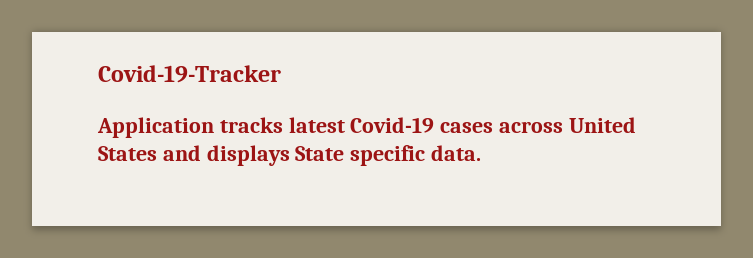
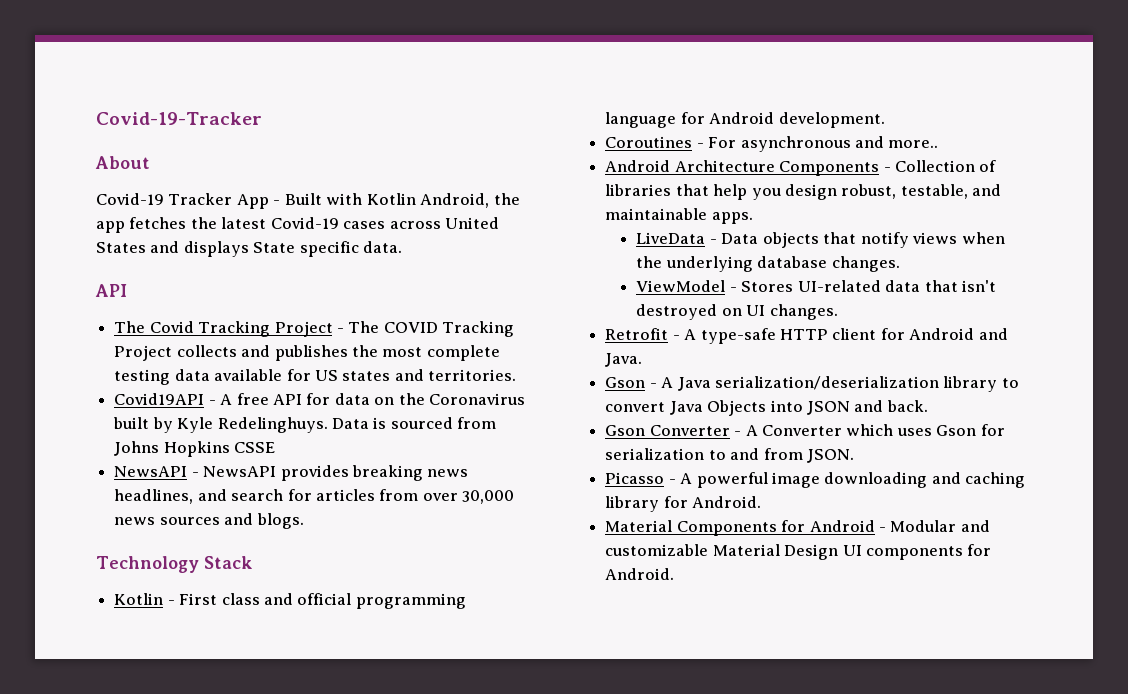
[97,117,283,138] Application tracks -> [95,156,150,169] [96,193,520,209] [96,217,217,233] About // Covid-19 Tracker App - Built with Kotlin Android, the app fetches the
(482, 153) none -> [95,284,127,297] [114,321,515,337] [114,345,500,361] [114,369,517,385] [114,393,526,405] [113,417,497,433] [114,441,276,457] [114,465,469,481] [114,489,515,504] [114,513,304,529] [96,556,252,573] [114,593,466,609] [605,112,885,128] [605,136,939,152] [605,160,997,176] [605,184,1002,200] [605,208,753,224] [636,232,1005,248] [636,256,900,272] [636,280,997,292] [636,304,838,320] [605,328,1008,344] [605,353,643,367] [605,376,1019,392] [605,400,928,416] [605,424,1005,436] [605,448,854,463] [605,472,1026,488] [605,496,762,512] [605,520,990,536] [605,544,992,560] [605,568,675,580] // API // The Covid Tracking Project - The COVID Tracking Project collects and publishes the most complete testing data available for US states and territories. // Covid19API - A free API for data on the Coronavirus built by Kyle Redelinghuys. Data is sourced from Johns Hopkins CSSE // NewsAPI - NewsAPI provides breaking news headlines, and search for articles from over 30,000 news sources and blogs. // Technology Stack // Kotlin - First class and official programming language for Android development. // Coroutines - For asynchronous and more.. // Android Architecture Components - Collection of libraries that help you design robust, testable, and maintainable apps. // LiveData - Data objects that notify views when the underlying database changes. // ViewModel - Stores UI-related data that isn't destroyed on UI changes. // Retrofit - A type-safe HTTP client for Android and Java. // Gson - A Java serialization/deserialization library to convert Java Objects into JSON and back. // Gson Converter - A Converter which uses Gson for serialization to and from JSON. // Picasso - A powerful image downloading and caching library for Android. // Material Components for Android - Modular and customizable Material Design UI components for Android.

